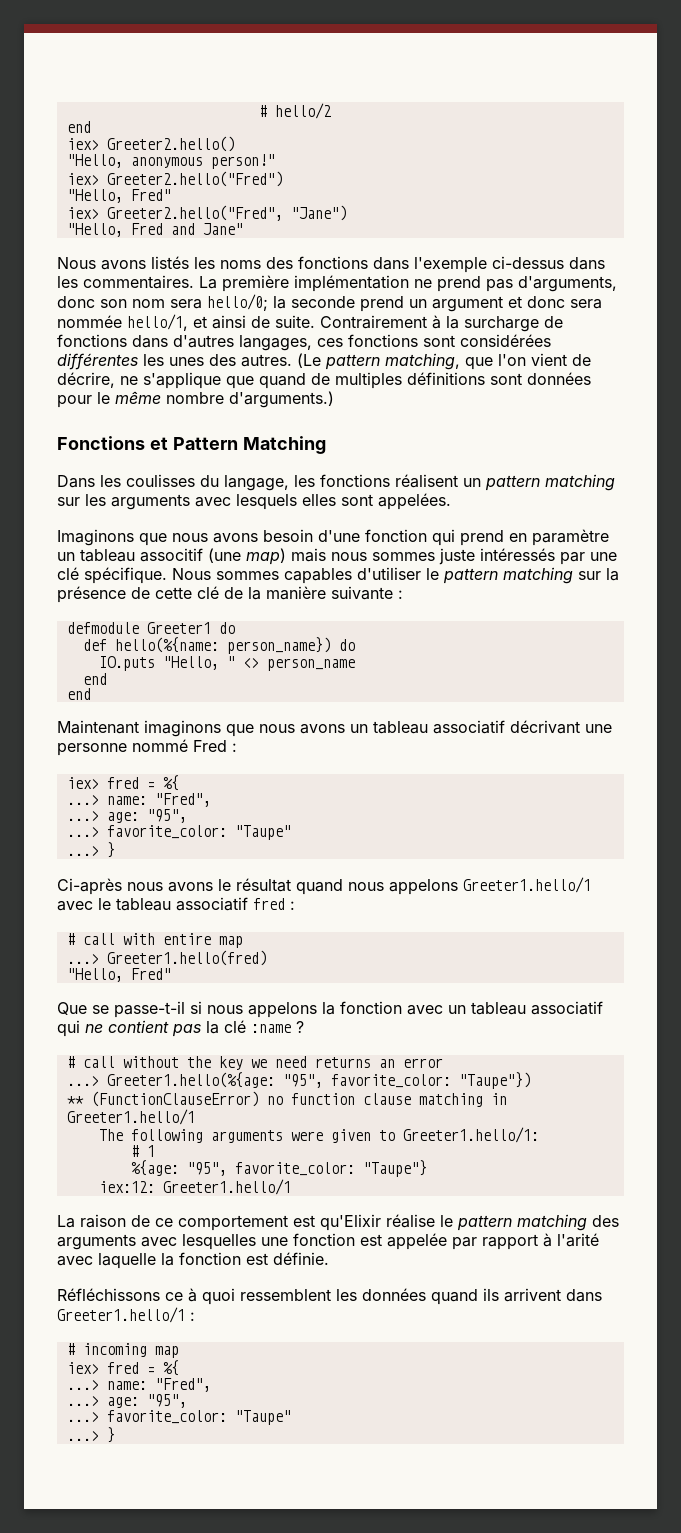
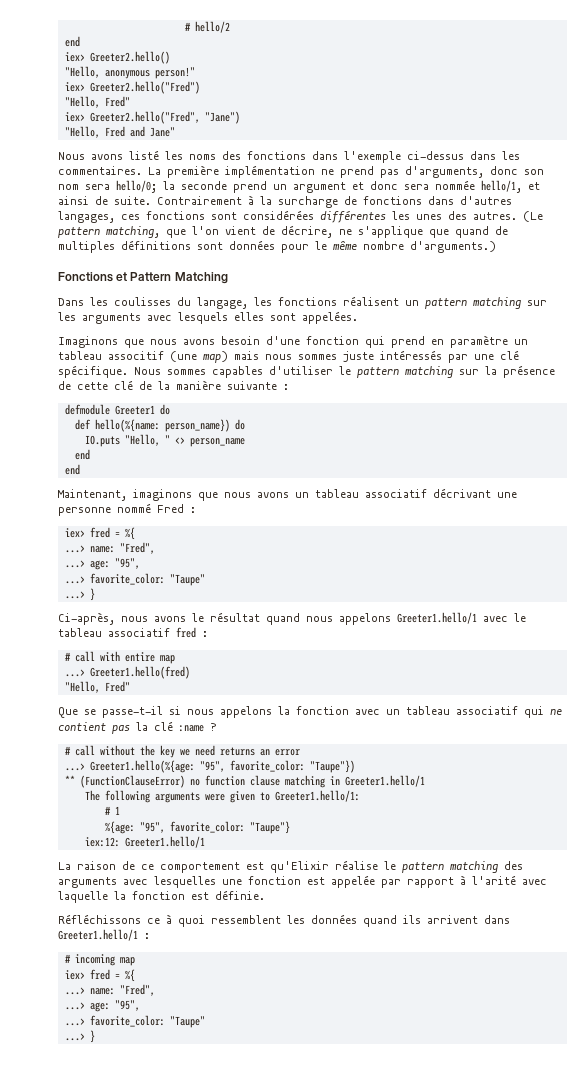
[151,256,189,269] listés -> [129,150,159,160] listé
[57,720,139,734] Maintenant -> [58,489,127,501] Maintenant,
[57,878,122,895] Ci-après -> [58,612,115,625] Ci-après,

